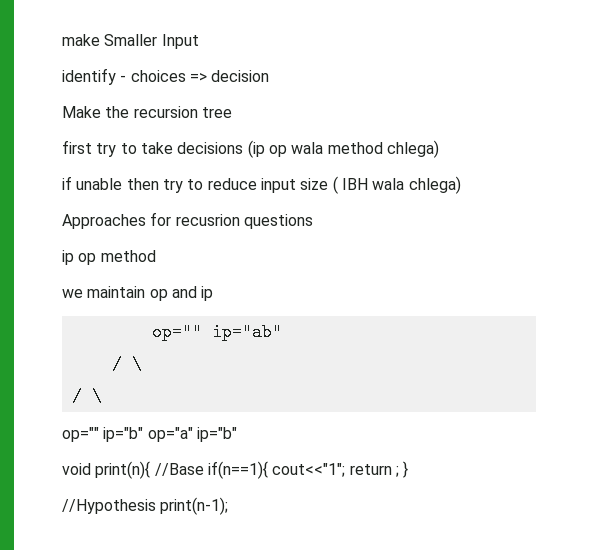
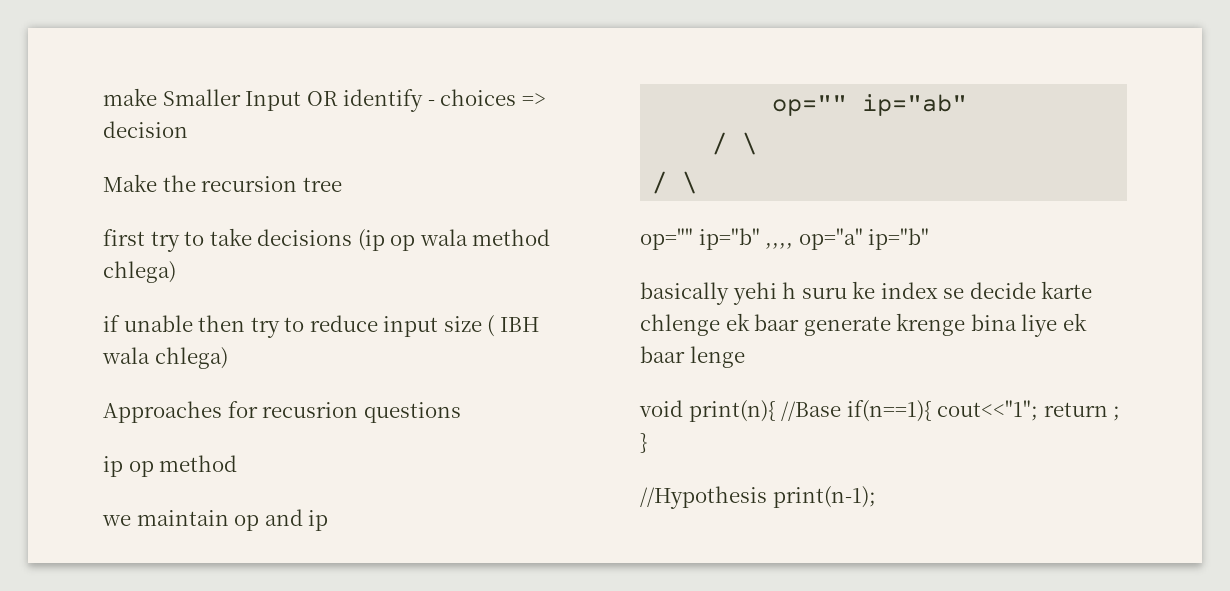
(199, 41) // -> [306,91,338,106] OR
(144, 434) none -> [765,243,794,249] ,,,,
(237, 434) none -> [640,281,1093,305] [640,313,1087,337] [640,346,745,368] // basically yehi h suru ke index se decide karte chlenge ek baar generate krenge bina liye ek baar lenge

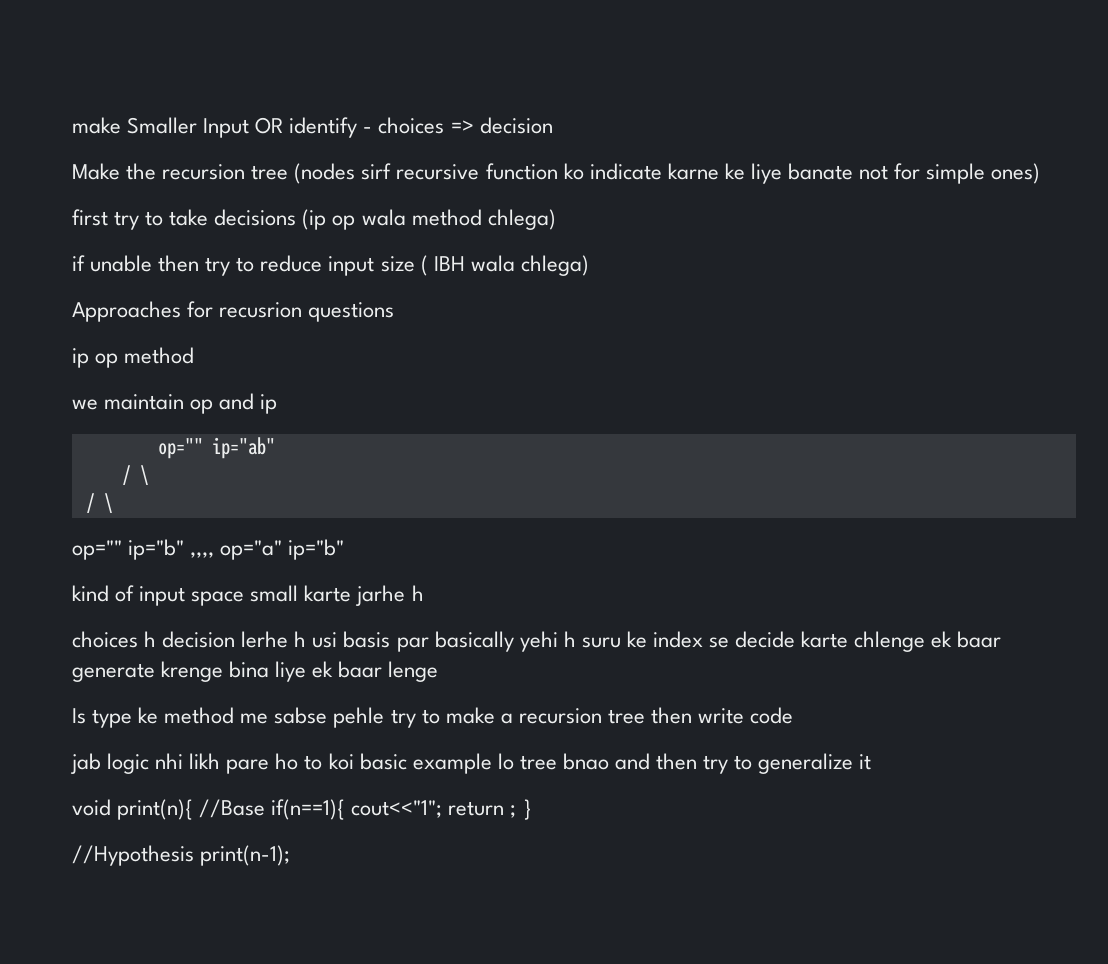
(342, 184) none -> [294,163,1041,184] (nodes sirf recursive function ko indicate karne ke liye banate not for simple ones)
(930, 239) none -> [72,585,424,606] [72,631,429,652] kind of input space small karte jarhe h // choices h decision lerhe h usi basis par
(745, 357) none -> [72,707,794,728] [70,753,872,774] // Is type ke method me sabse pehle try to make a recursion tree then write code // jab logic nhi likh pare ho to koi basic example lo tree bnao and then try to generalize it

